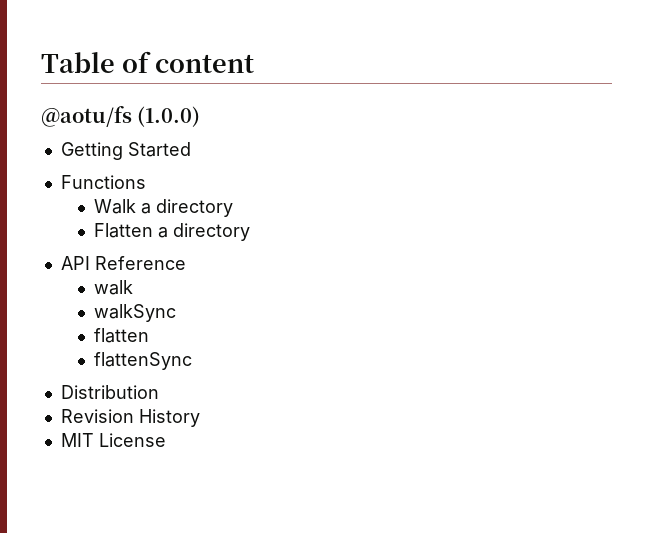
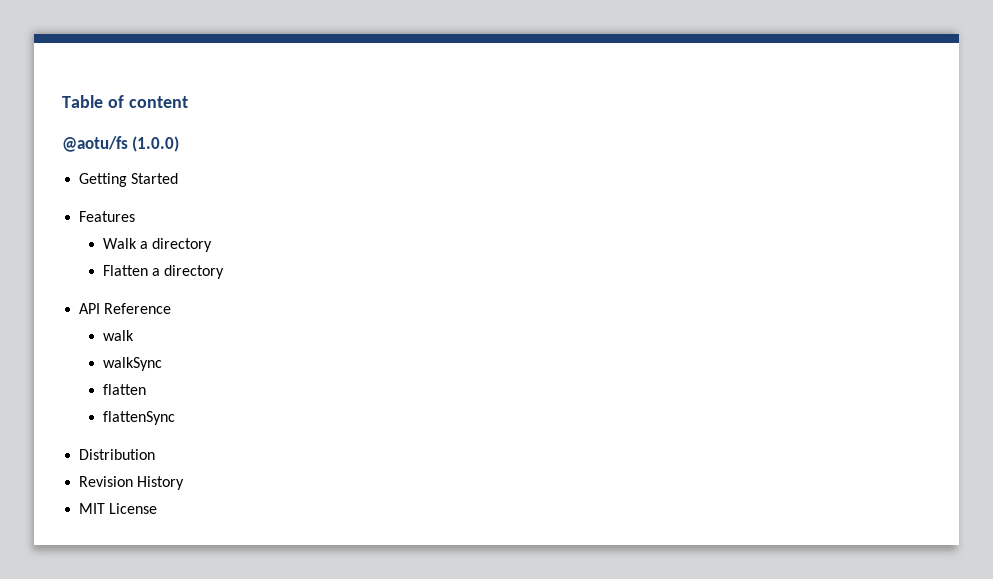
[60,175,146,189] Functions -> [79,211,136,222] Features

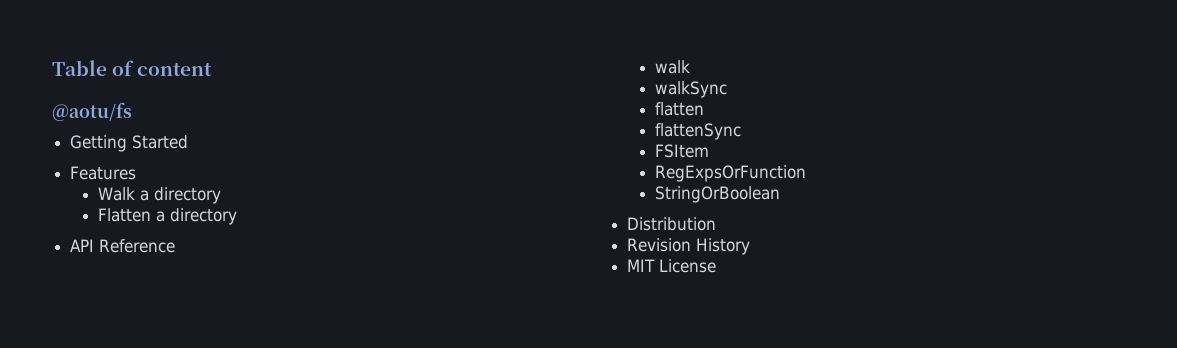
[132,136,180,152] (1.0.0) -> (132, 111) none
(175, 418) none -> [654,144,709,158] [654,165,806,182] [654,186,780,203] // FSItem // RegExpsOrFunction // StringOrBoolean

